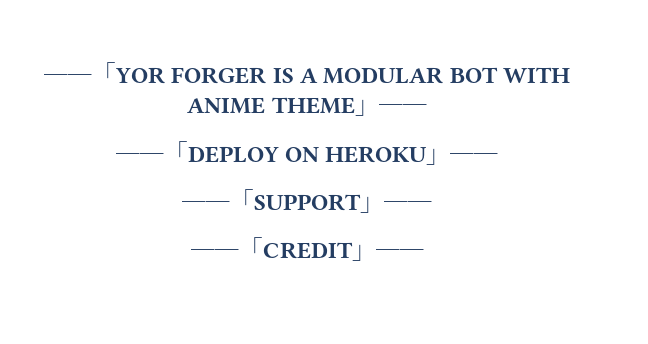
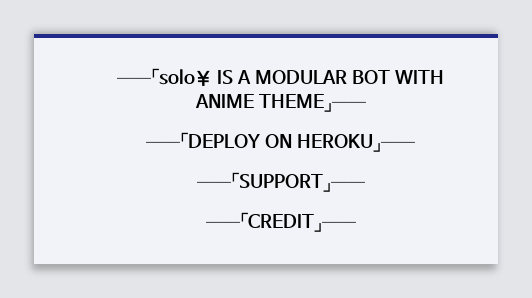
[43,62,267,84] ──「YOR FORGER -> [117,68,213,86] ──「solo¥

